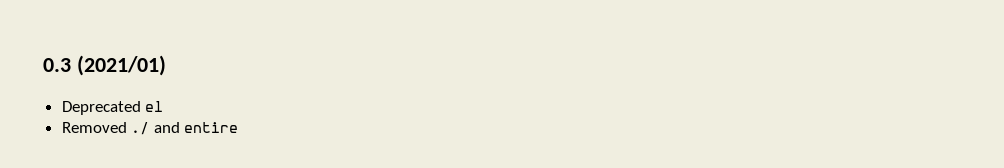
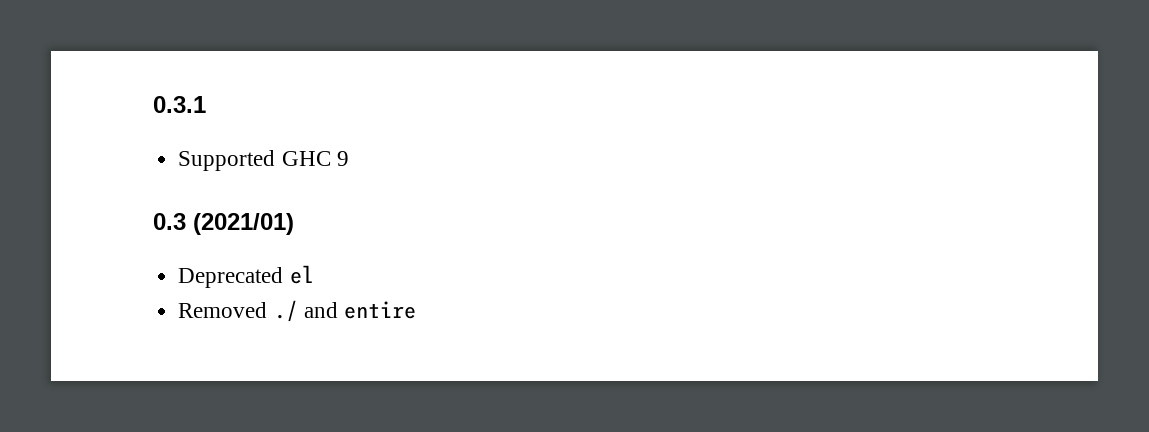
(43, 65) none -> [153,96,206,113] [178,150,349,171] 0.3.1 // Supported GHC 9 //

